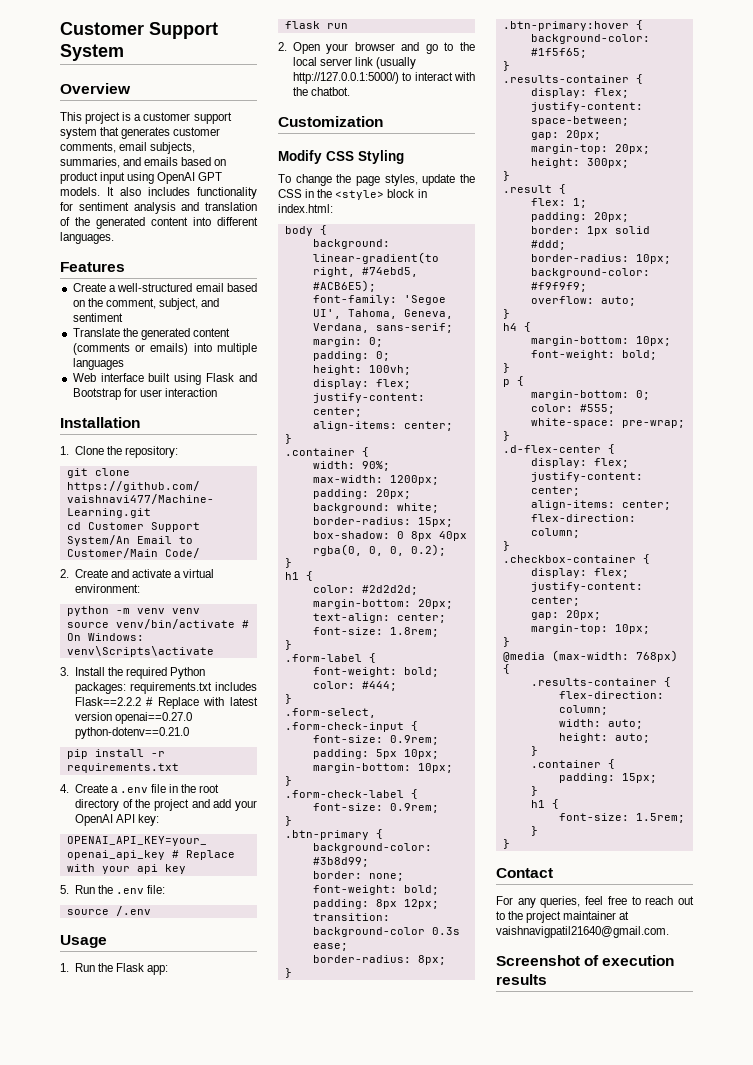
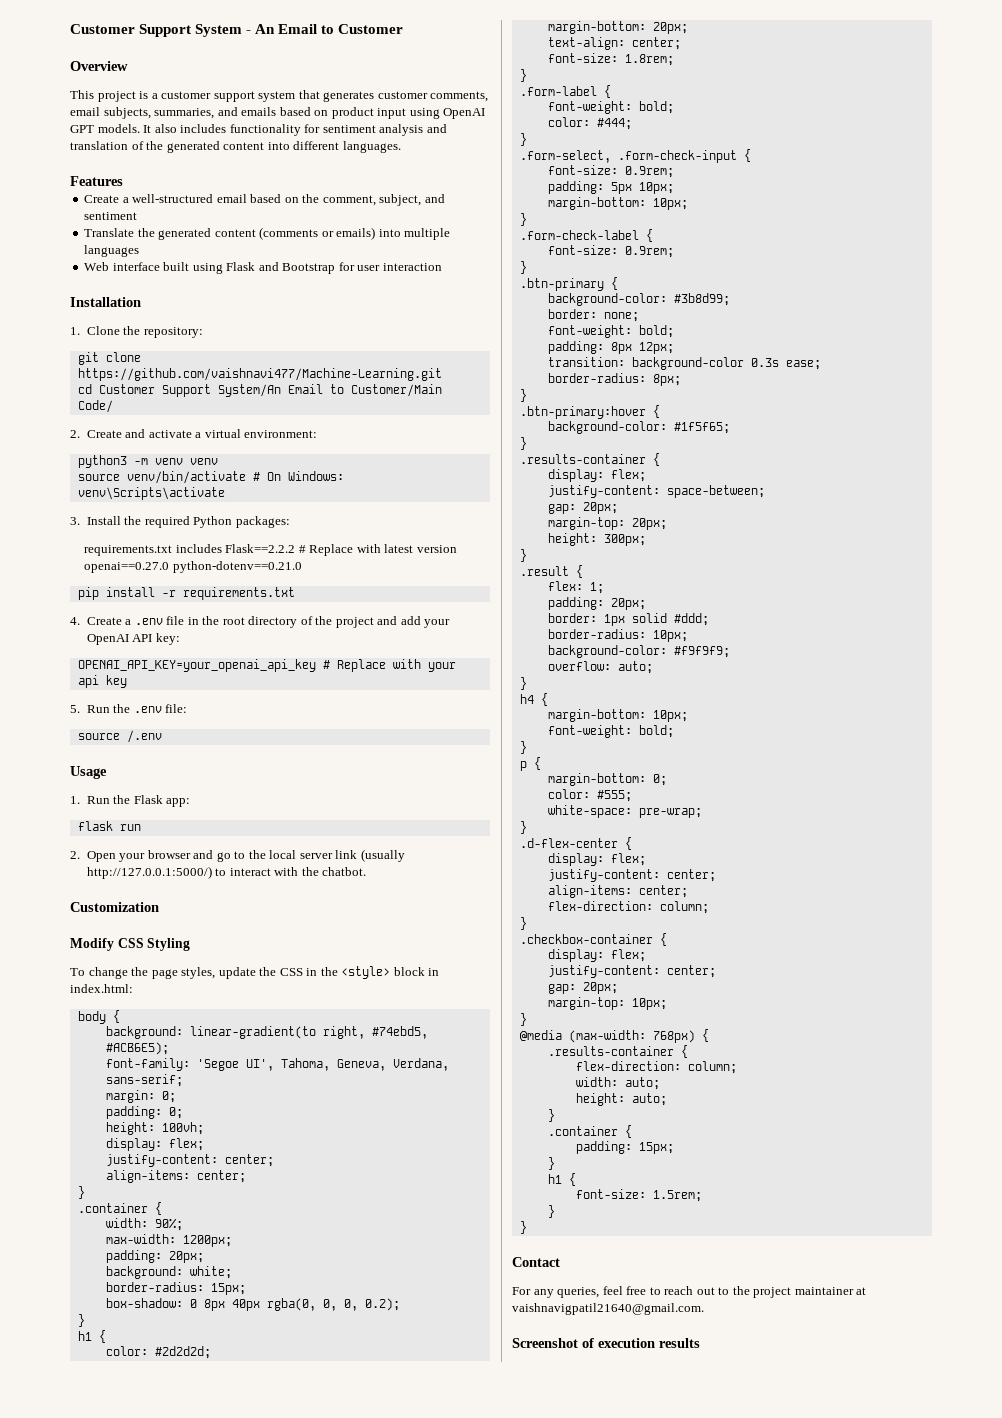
(124, 52) none -> [246,24,404,34] - An Email to Customer
[66,606,109,616] python -> [77,455,127,468] python3
(126, 688) none -> (290, 522) //

